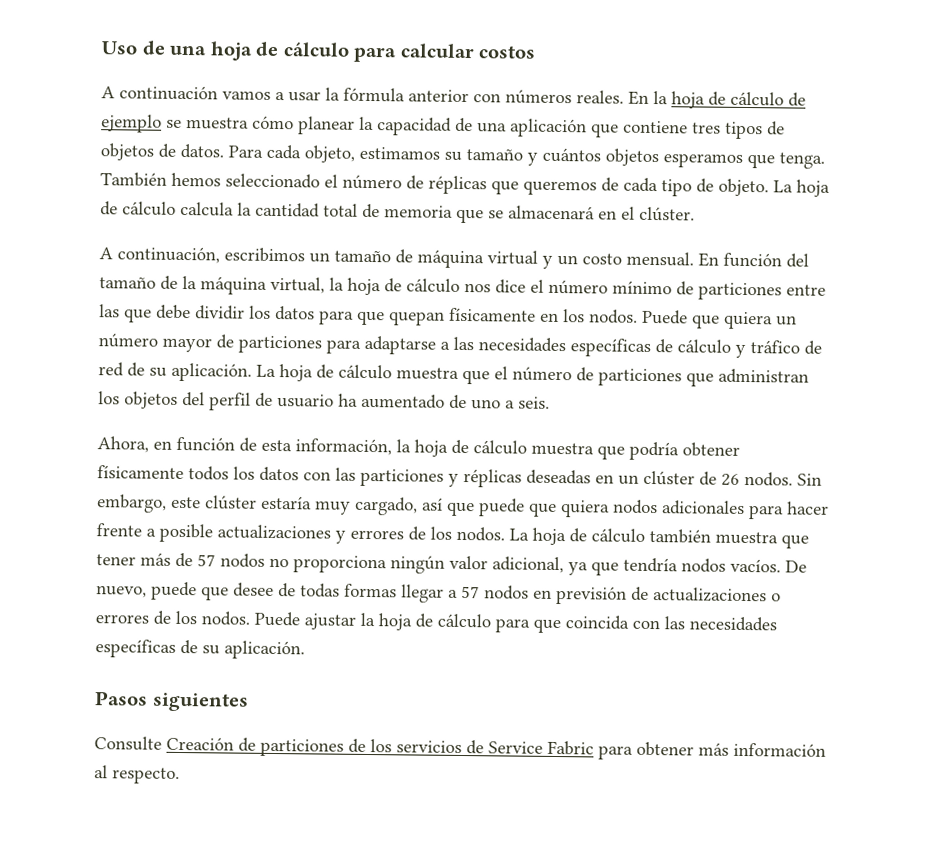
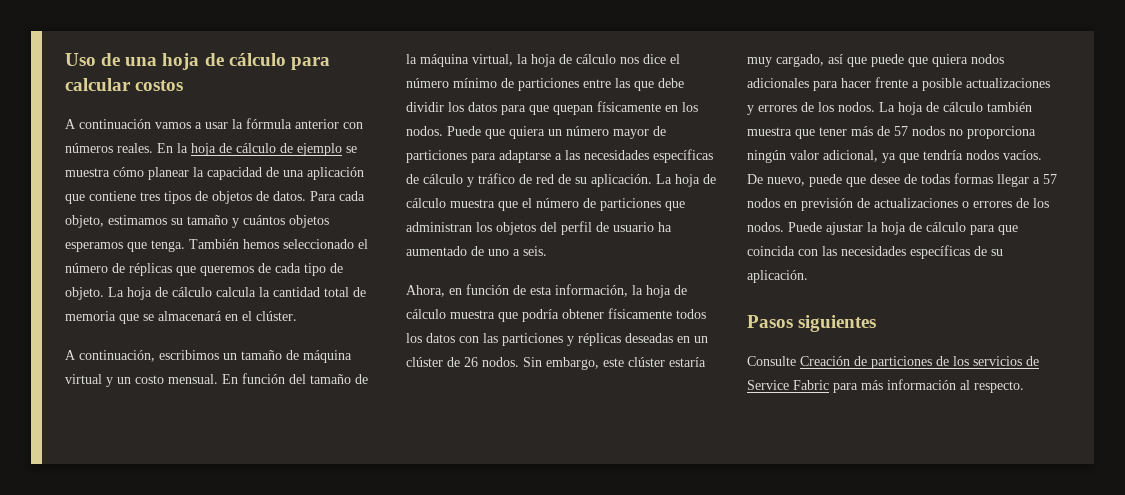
[636,741,694,757] obtener -> (858, 388) none

